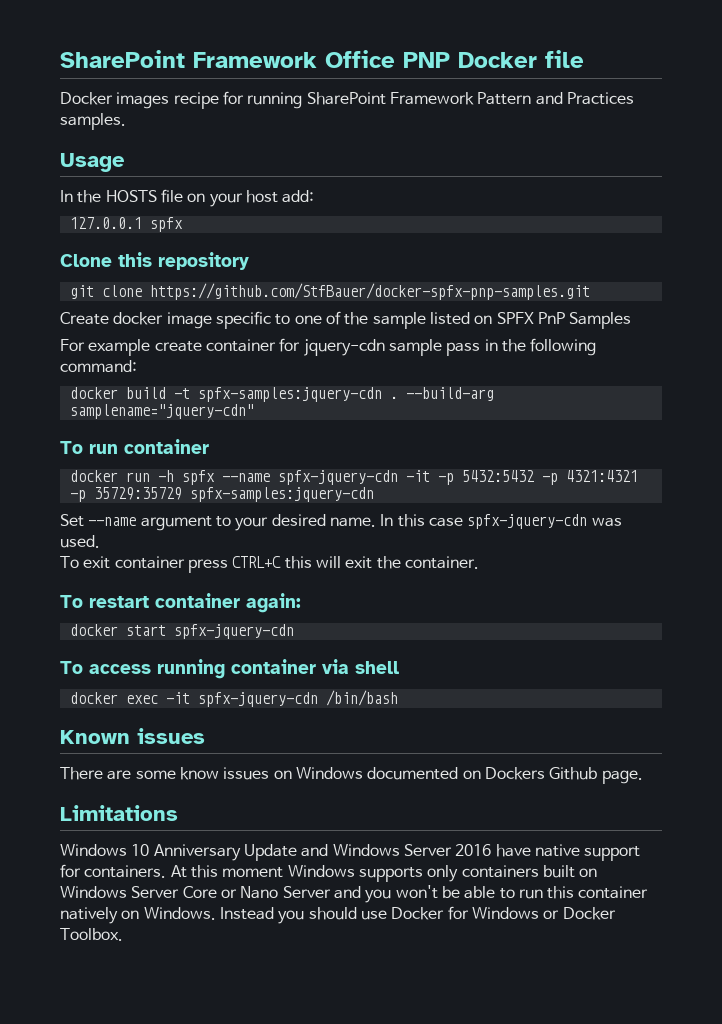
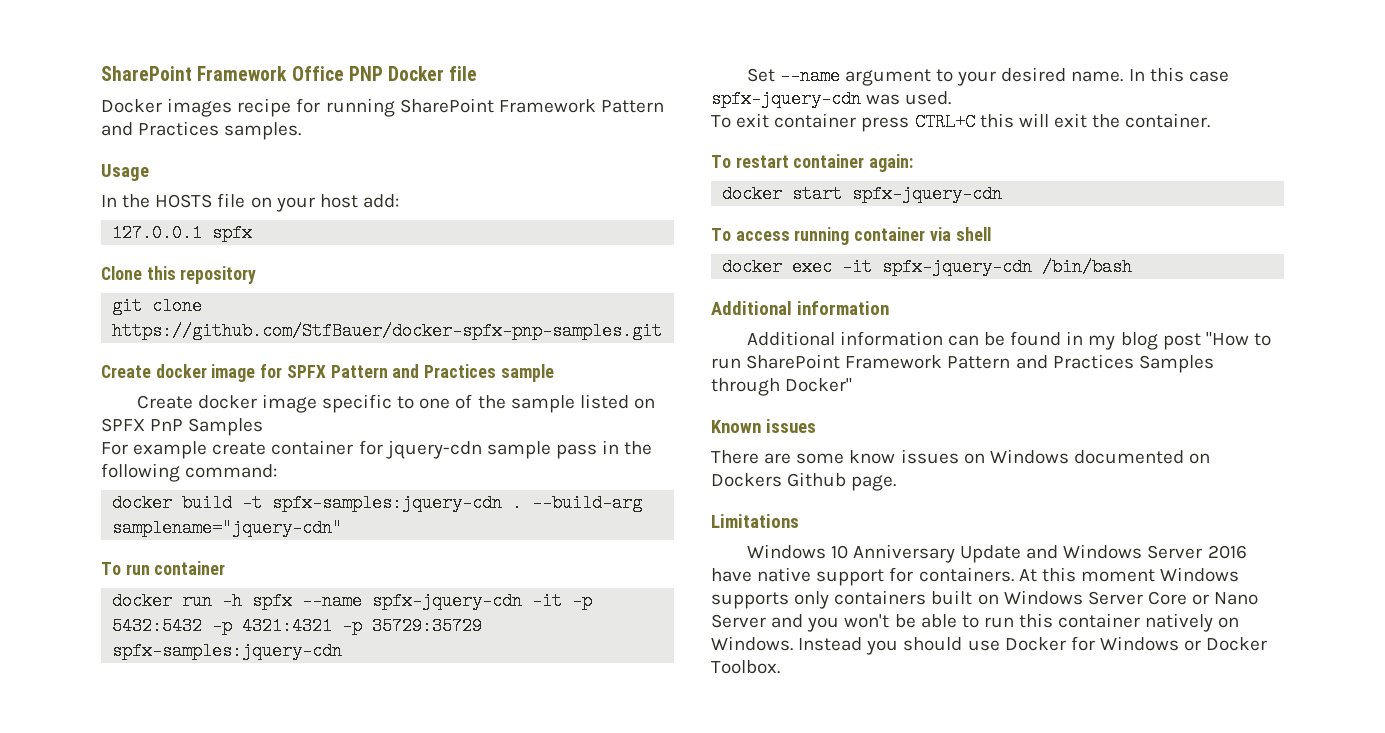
(590, 291) none -> [101,364,554,382] // Create docker image for SPFX Pattern and Practices sample
(398, 698) none -> [711,301,889,315] [746,331,1271,350] [711,354,1214,373] [711,378,853,396] // Additional information // Additional information can be found in my blog post "How to run SharePoint Framework Pattern and Practices Samples through Docker"

